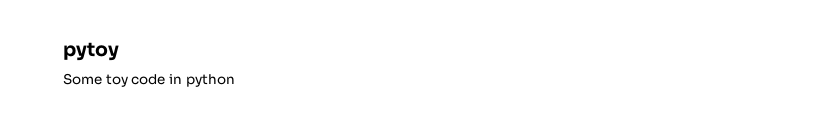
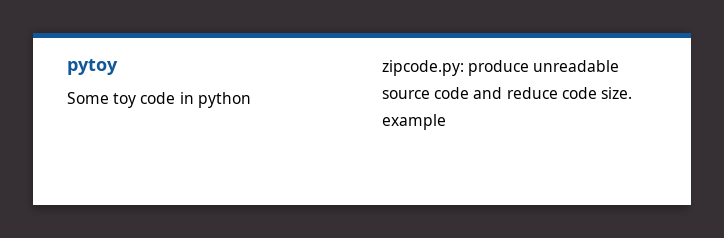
(235, 80) none -> [382,60,620,76] [382,87,632,99] [382,114,446,130] // zipcode.py: produce unreadable source code and reduce code size. example

